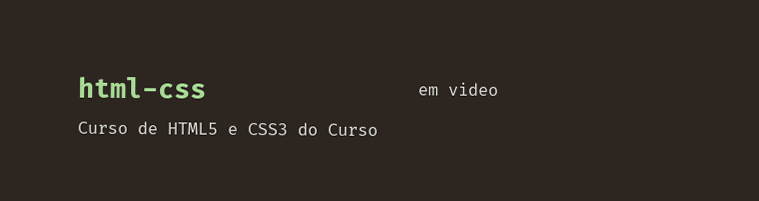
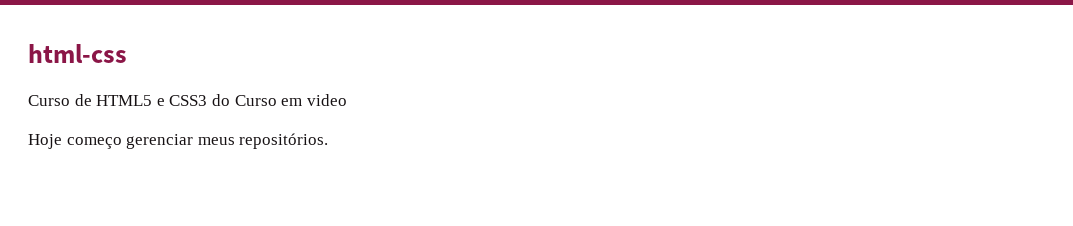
(499, 89) none -> [28,133,329,149] // Hoje começo gerenciar meus repositórios.

